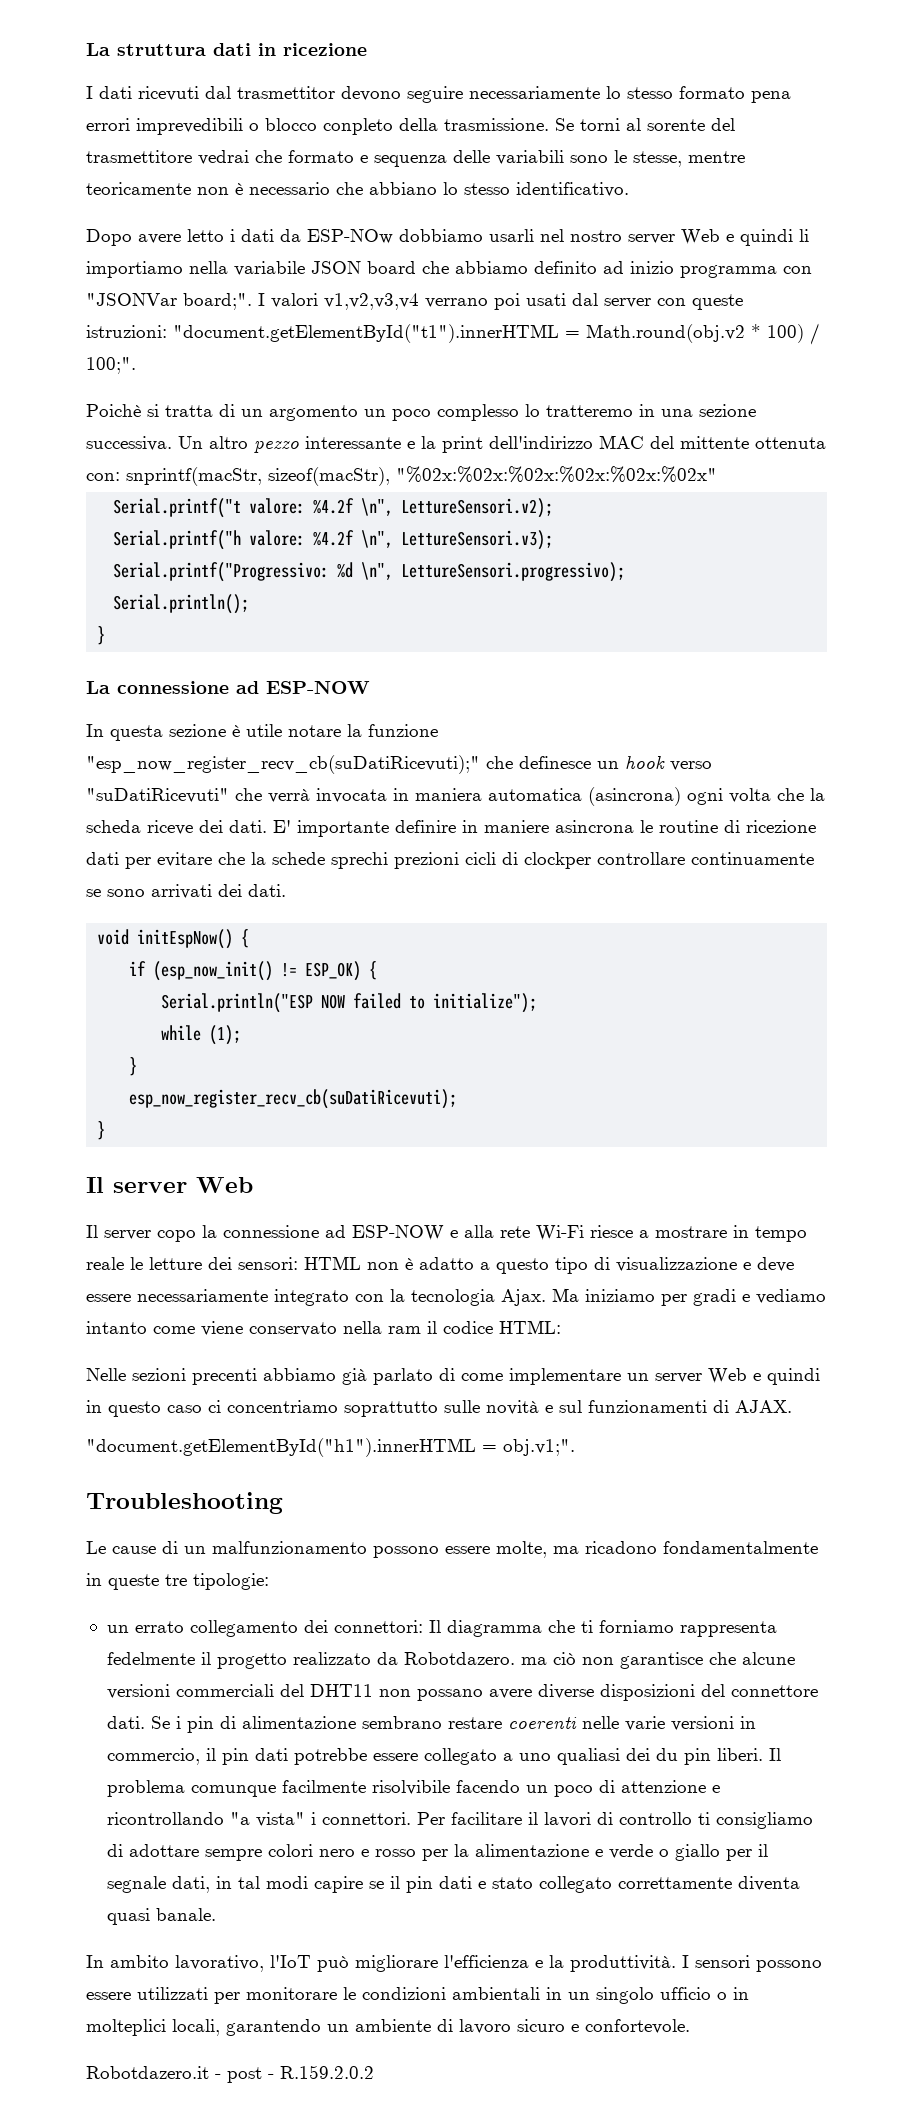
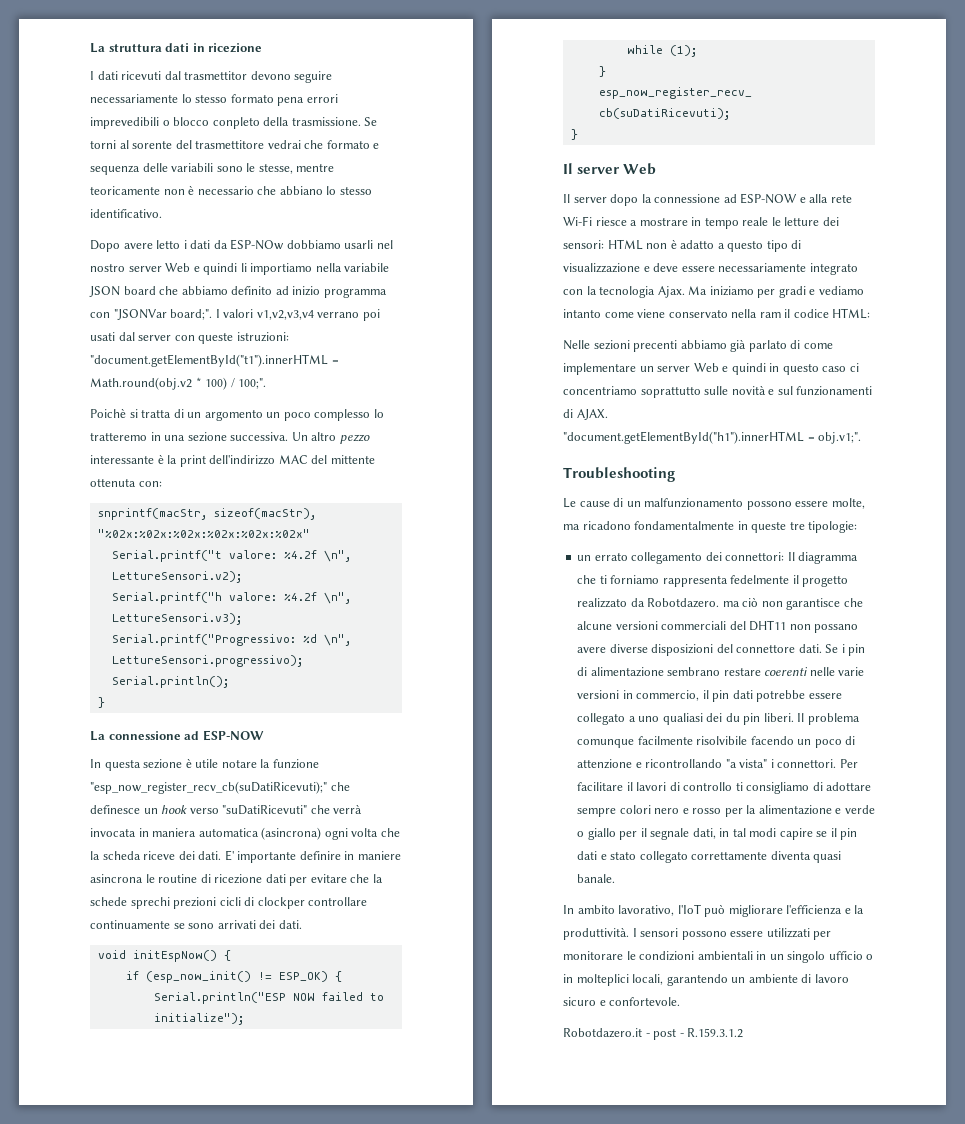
[407,441,415,449] e -> [157,454,164,464] è
(120, 476) none -> (162, 484) //
[157,1230,196,1242] copo -> [610,194,639,206] dopo
[280,2065,374,2079] R.159.2.0.2 -> [687,1028,744,1038] R.159.3.1.2

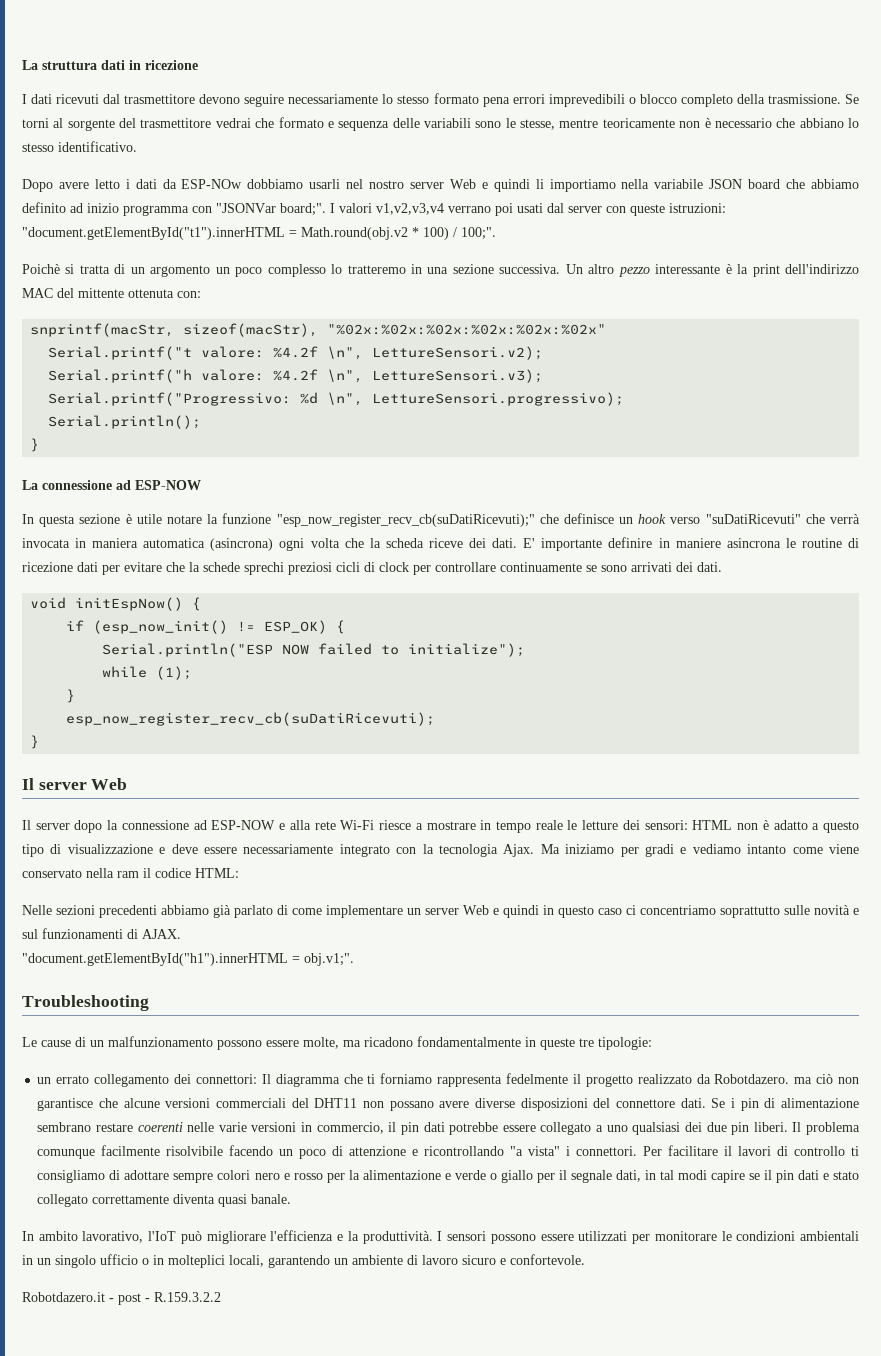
[184,71,248,80] trasmettitor -> [124,94,196,104] trasmettitore
[212,117,260,129] conpleto -> [680,94,733,107] completo
[132,140,173,149] sorente -> [67,119,115,131] sorgente
[90,805,140,814] definesce -> [563,513,614,524] definisce
[173,897,217,909] prezioni -> [288,562,332,575] preziosi
[257,897,305,909] clockper -> [379,562,431,575] clock per
[633,340,678,352] precenti -> [99,905,157,918] precedenti
[662,713,740,725] qualiasi dei du -> [632,1122,727,1135] qualsiasi dei due
[687,1028,744,1038] R.159.3.1.2 -> [154,1292,221,1302] R.159.3.2.2

